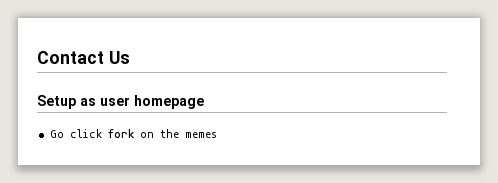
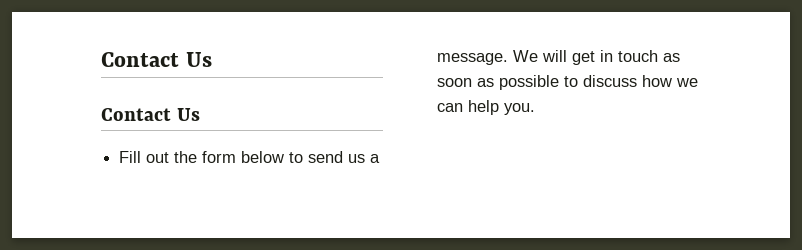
[37,51,130,64] [37,95,204,109] [49,129,217,138] Contact Us // Setup as user homepage // Go click fork on the memes -> [101,52,212,67] [101,108,200,121] [119,151,381,163] [437,50,681,65] [437,75,699,90] [437,100,536,115] Contact Us // Contact Us // Fill out the form below to send us a message. We will get in touch as soon as possible to discuss how we can help you.

